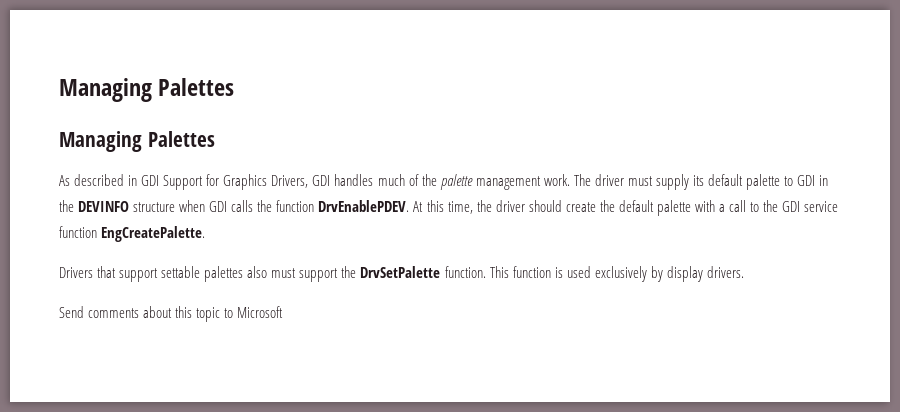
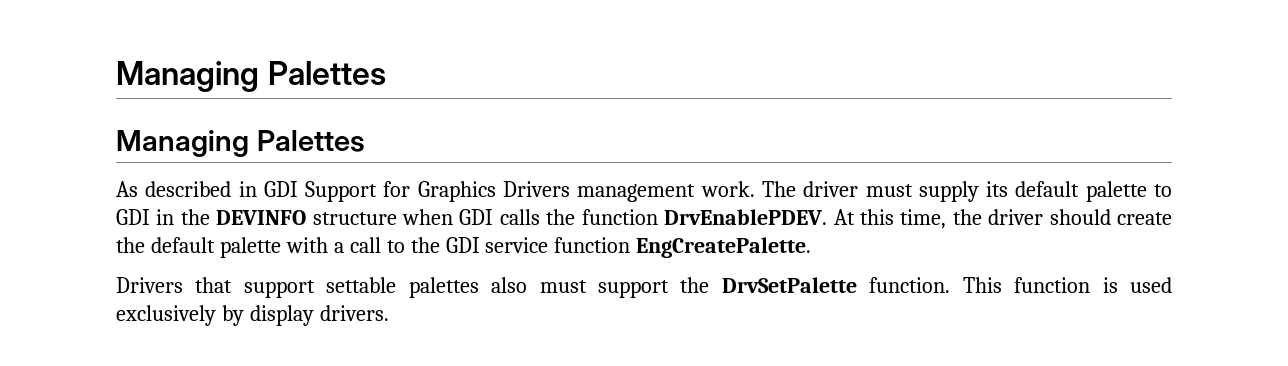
[271,174,473,190] Drivers, GDI handles much of the palette -> [503,181,571,197] Drivers
[59,306,284,322] // Send comments about this topic to Microsoft -> (389, 313) none

